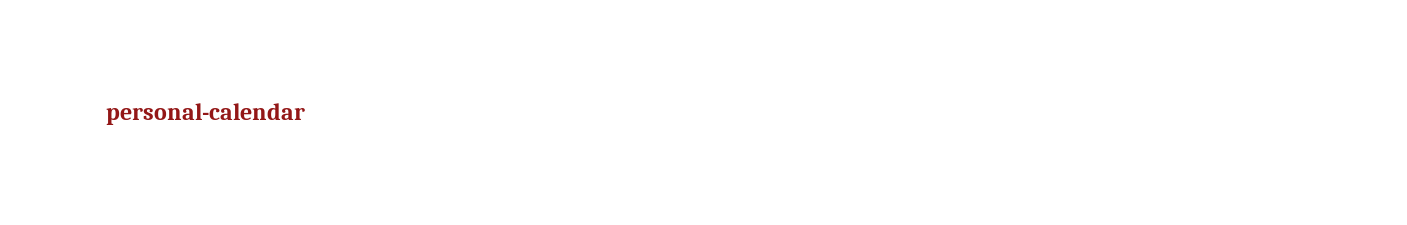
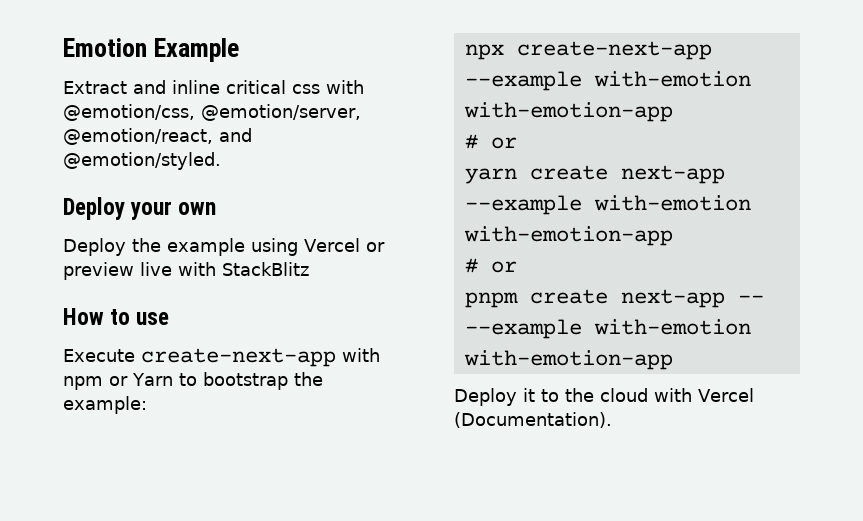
[106,103,305,125] personal-calendar -> [63,38,240,62] [63,80,364,94] [63,104,361,121] [63,128,252,145] [63,152,221,170] [63,197,217,220] [63,238,385,256] [63,262,309,280] [63,308,170,325] [63,348,380,367] [63,372,323,390] [63,396,147,414] [464,41,712,60] [464,71,751,91] [463,102,673,122] [464,134,517,149] [464,165,725,184] [464,195,751,215] [463,226,673,246] [464,258,517,273] [464,289,764,308] [464,319,751,339] [463,350,673,370] [454,388,754,406] [454,412,612,428] Emotion Example // Extract and inline critical css with @emotion/css, @emotion/server, @emotion/react, and @emotion/styled. // Deploy your own // Deploy the example using Vercel or preview live with StackBlitz // How to use // Execute create-next-app with npm or Yarn to bootstrap the example: // npx create-next-app --example with-emotion with-emotion-app // # or // yarn create next-app --example with-emotion with-emotion-app // # or // pnpm create next-app -- --example with-emotion with-emotion-app // Deploy it to the cloud with Vercel (Documentation).

